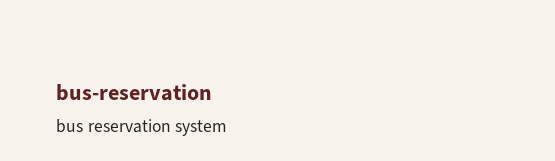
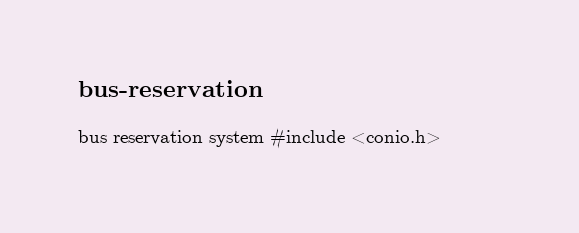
(228, 128) none -> [270,128,441,149] #include <conio.h>

